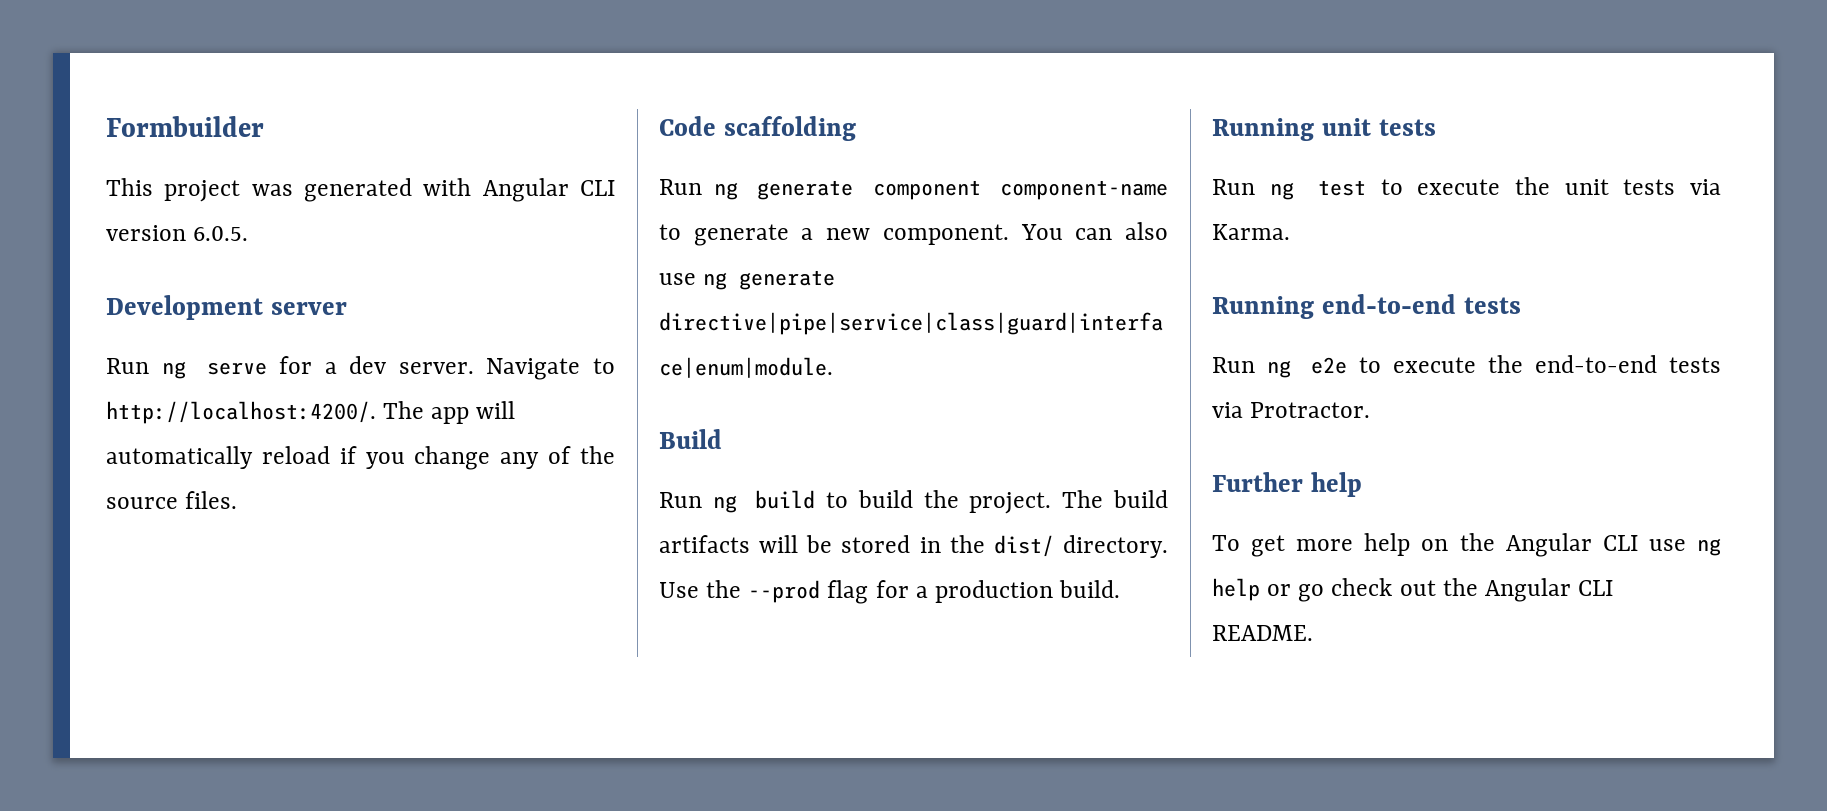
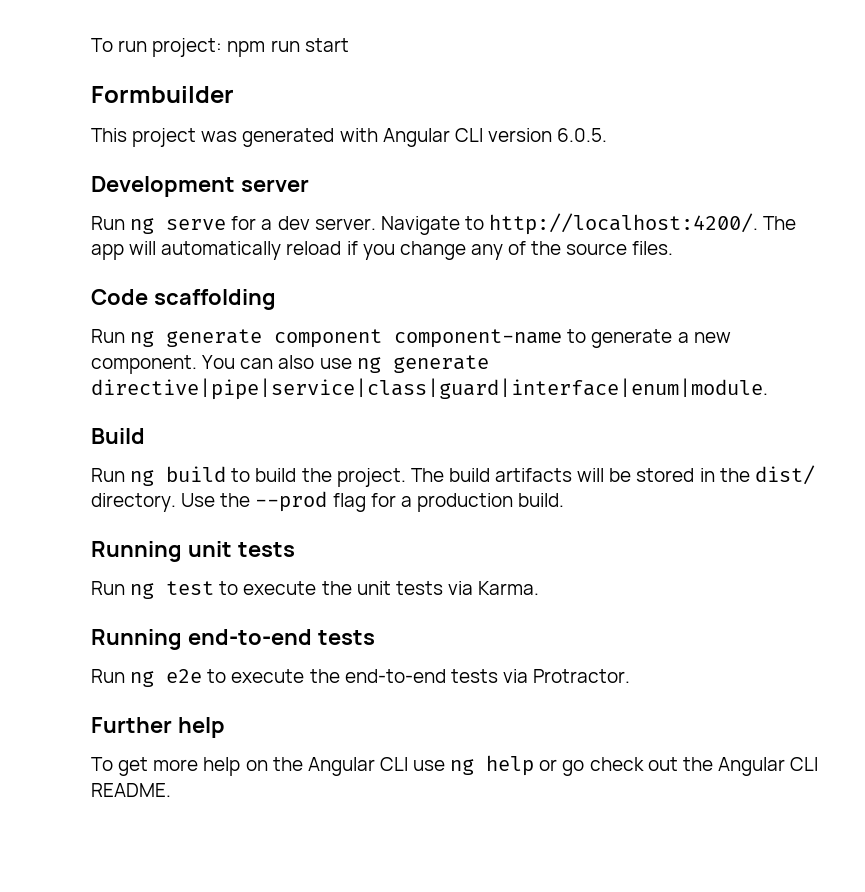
(106, 126) none -> [91,38,349,57] To run project: npm run start //

